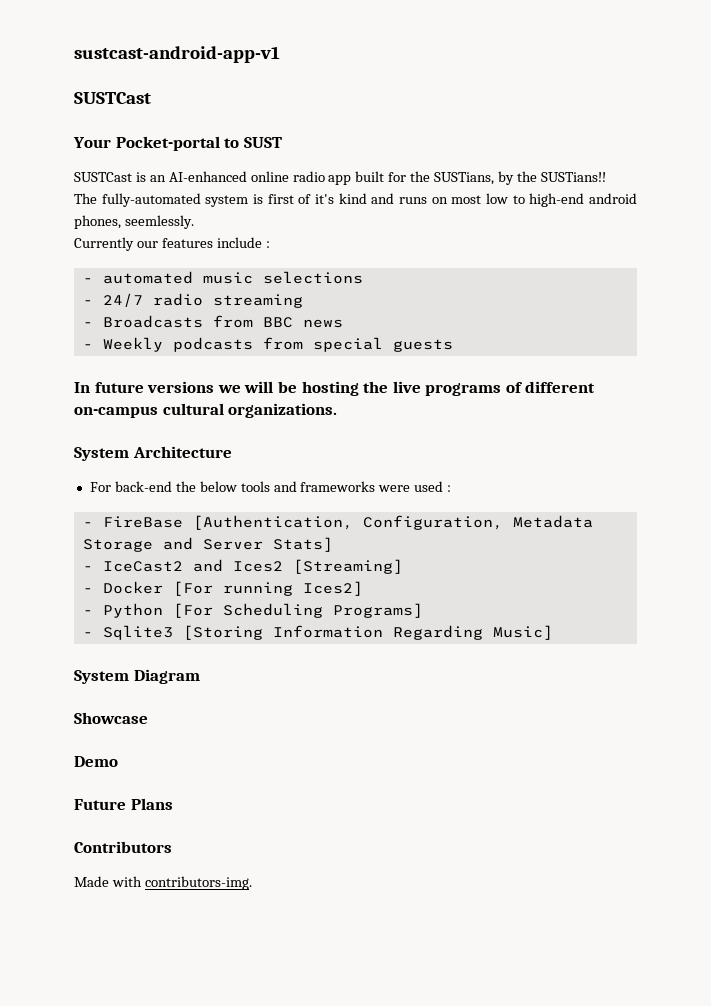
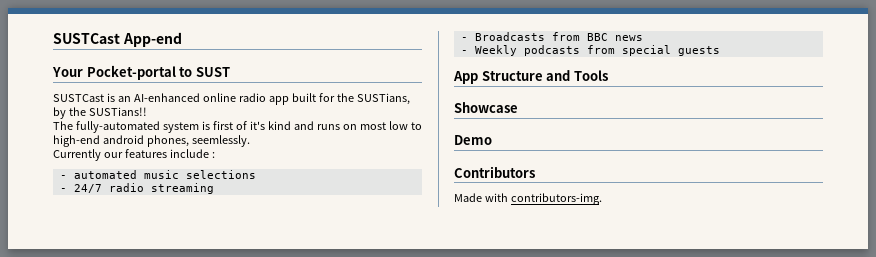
[74,46,280,63] [74,92,151,104] sustcast-android-app-v1 // SUSTCast -> [53,32,182,47] SUSTCast App-end
[74,381,596,396] [74,403,338,418] [74,446,232,461] [89,481,452,492] [82,515,593,530] [82,537,333,552] [82,559,403,574] [82,581,363,596] [82,603,423,618] [82,625,553,640] [74,669,200,684] In future versions we will be hosting the live programs of different on-campus cultural organizations. // System Architecture // For back-end the below tools and frameworks were used : // - FireBase [Authentication, Configuration, Metadata Storage and Server Stats] // - IceCast2 and Ices2 [Streaming] // - Docker [For running Ices2] // - Python [For Scheduling Programs] // - Sqlite3 [Storing Information Regarding Music] // System Diagram -> [453,70,608,84] App Structure and Tools
[74,798,173,810] // Future Plans -> (492, 140) none

